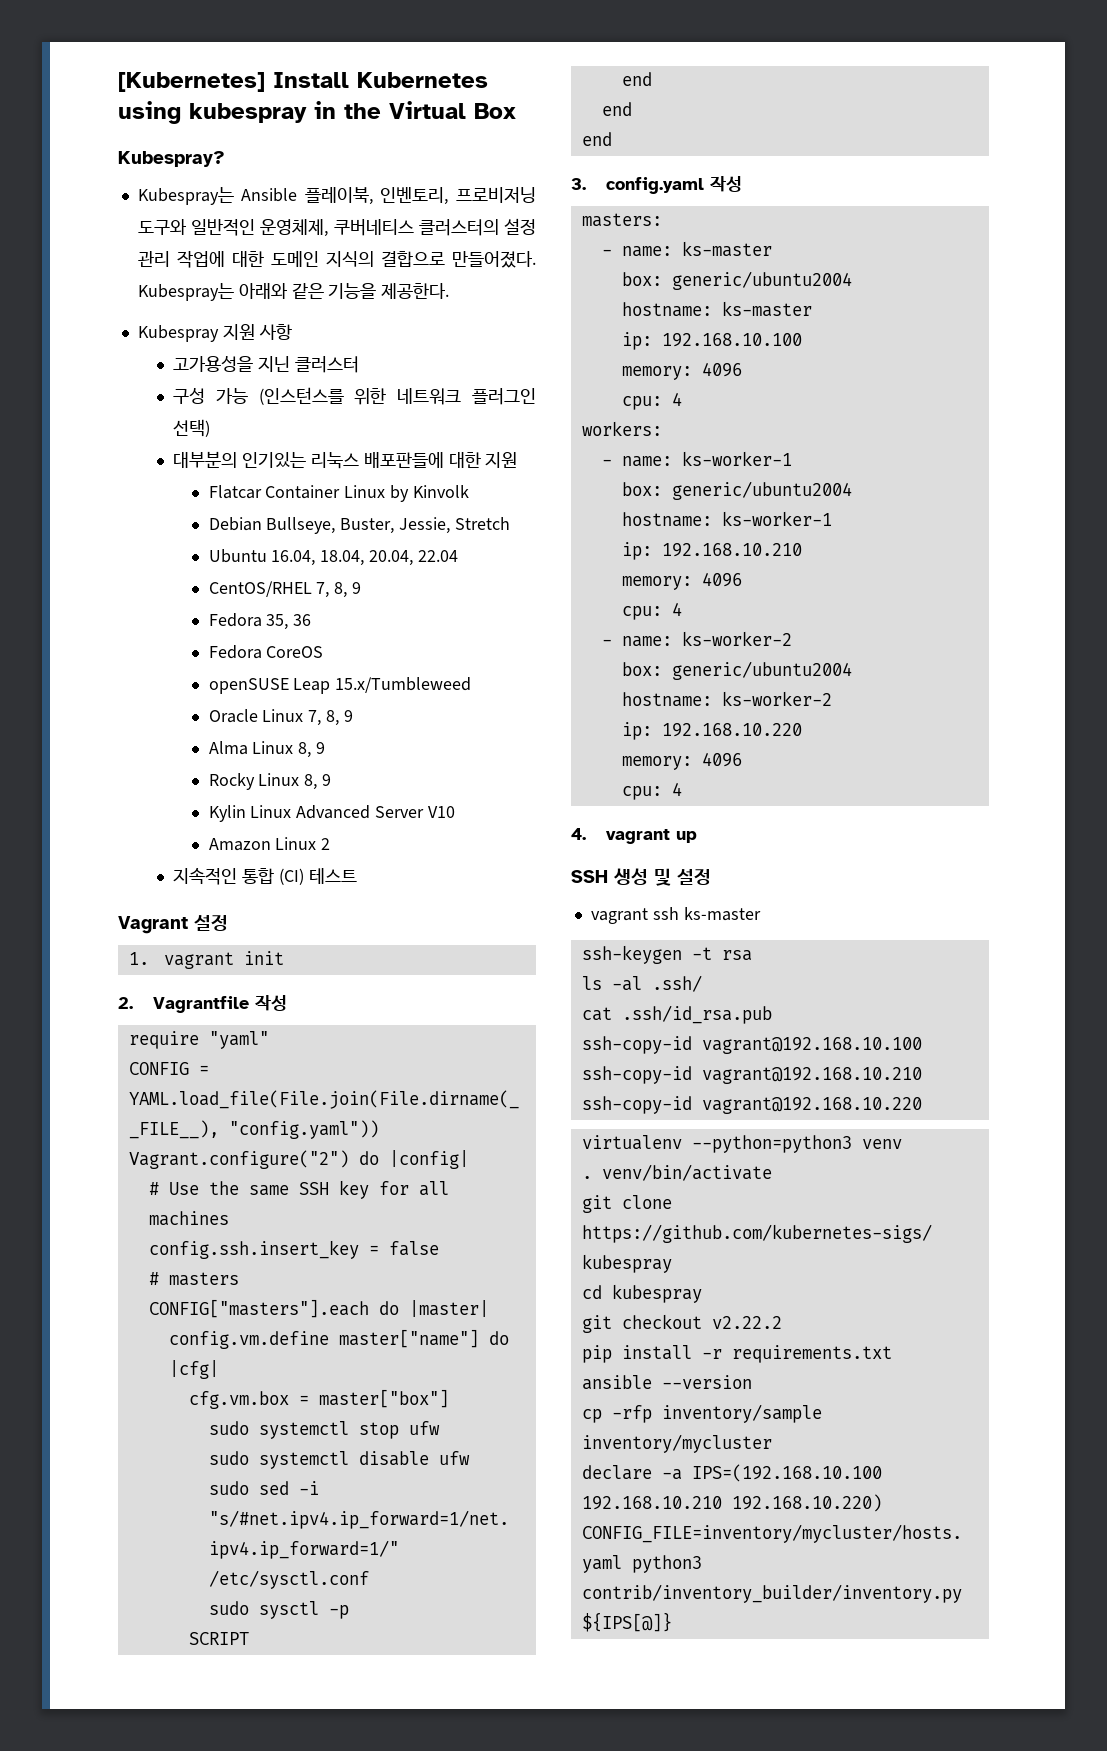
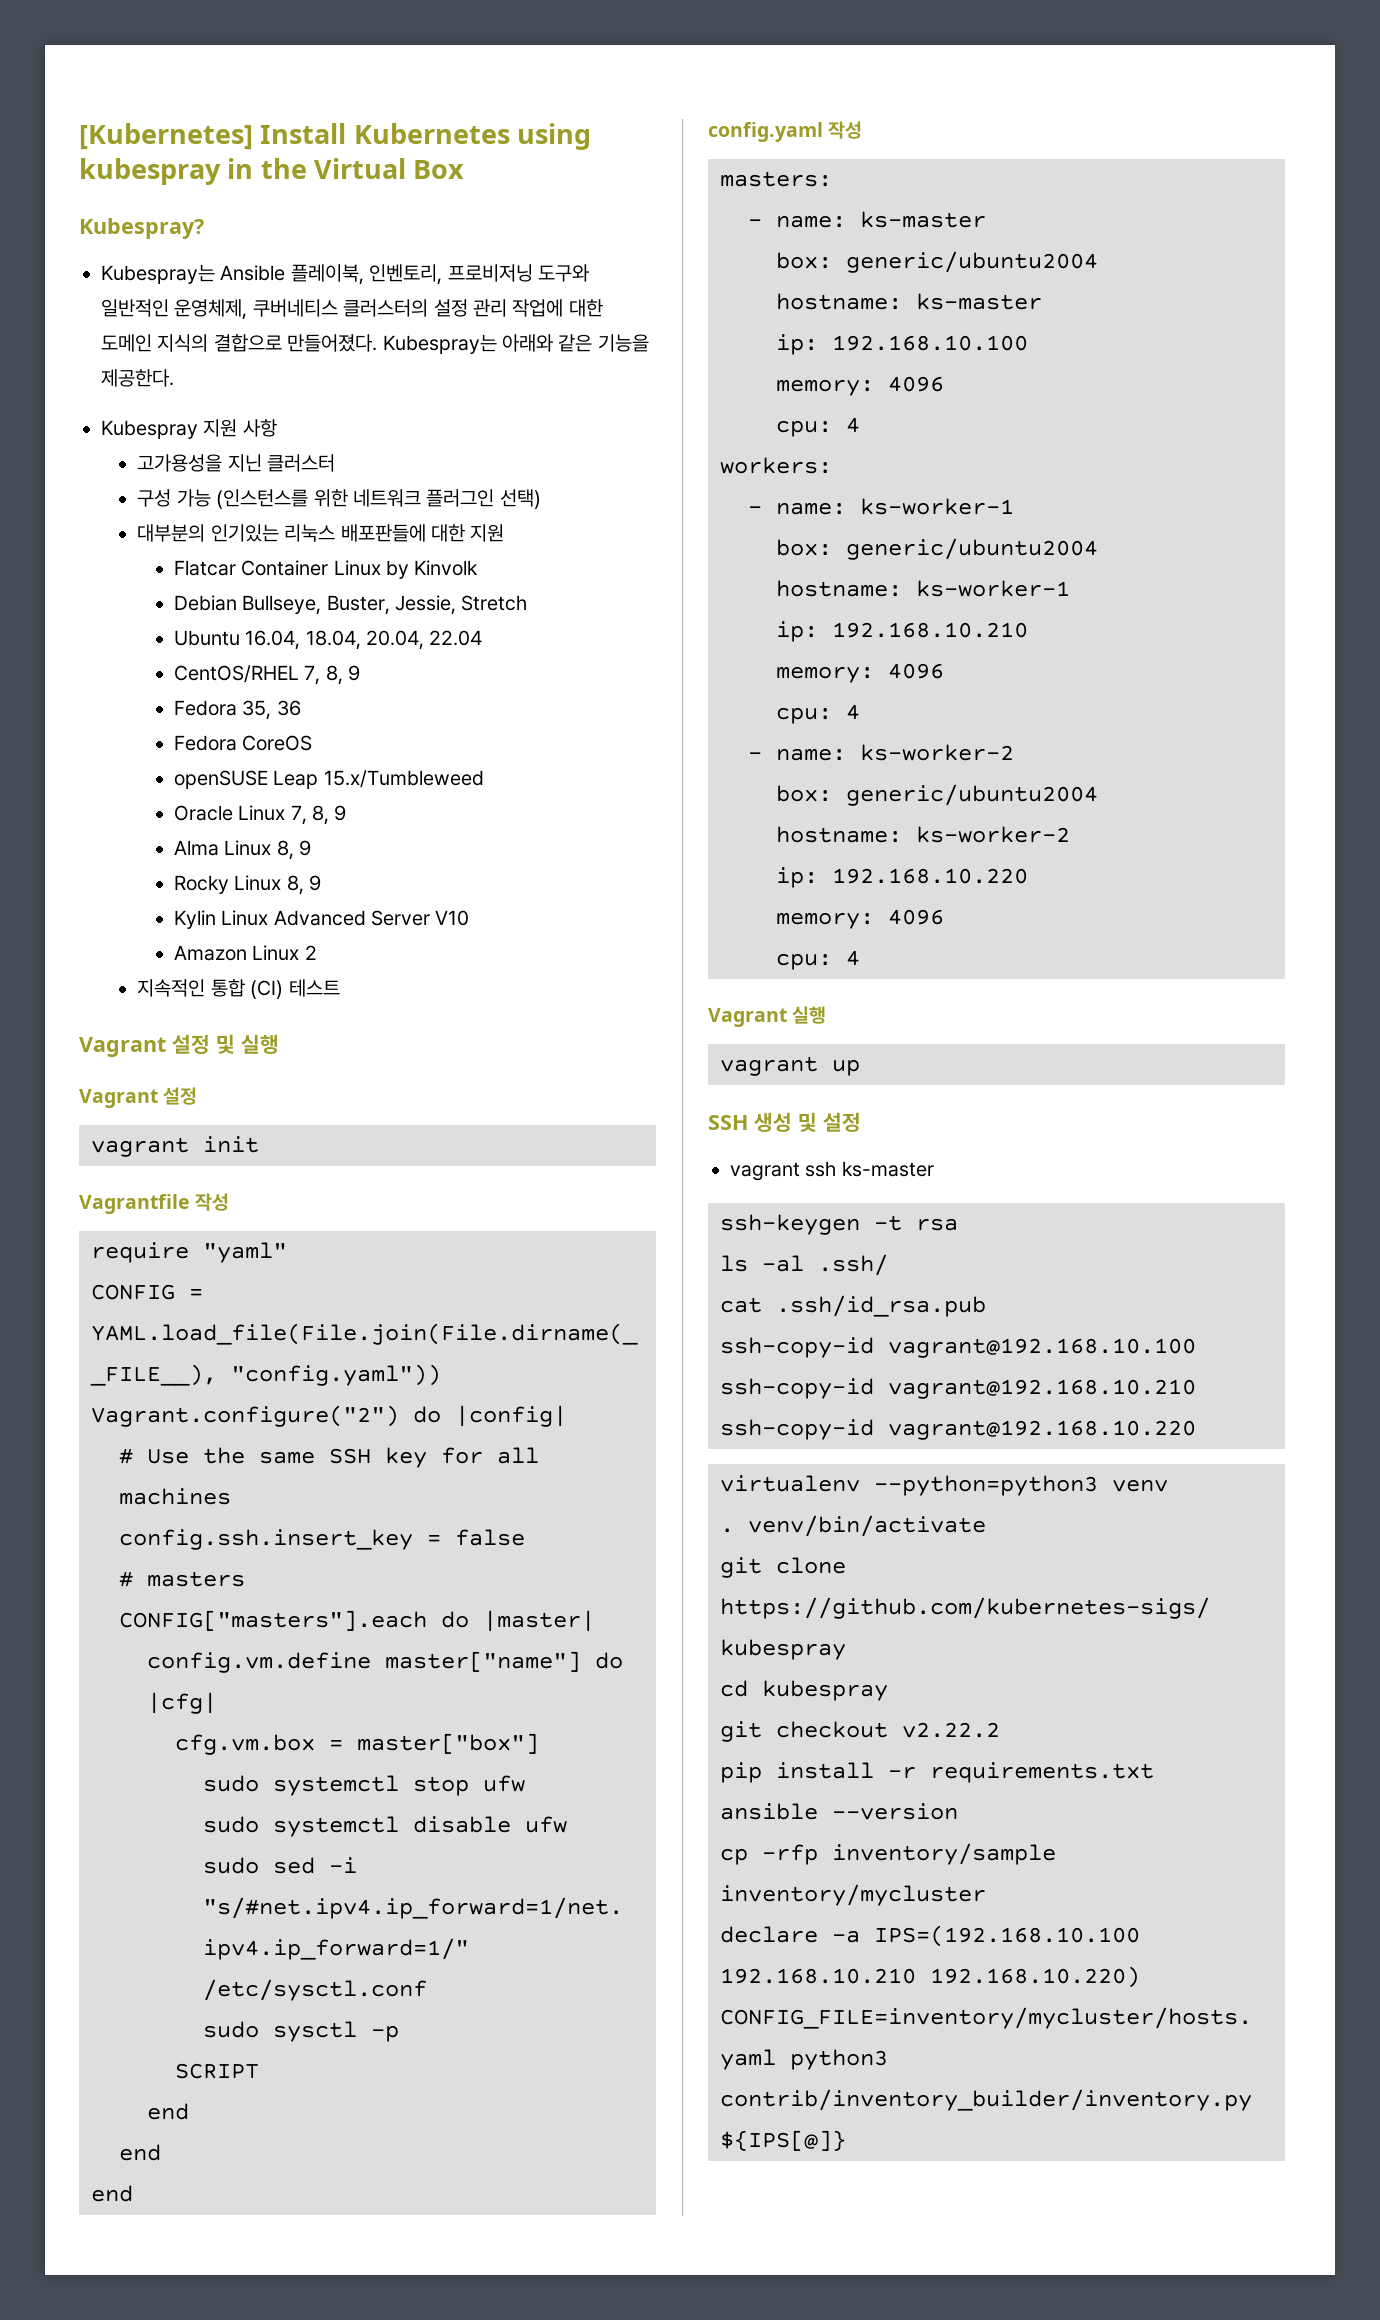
[128,952,149,965] // 1. -> [216,1034,279,1054] [79,1087,198,1108] 및 실행 // Vagrant 설정 //
[118,997,133,1009] 2. -> (259, 1144) none
[571,178,586,190] 3. -> (133, 2193) none
[571,828,586,840] 4. -> [708,1006,827,1027] Vagrant 실행 //

